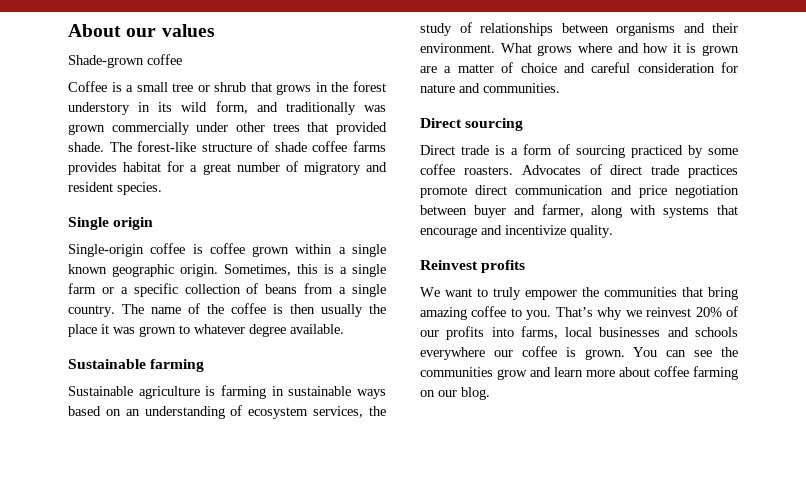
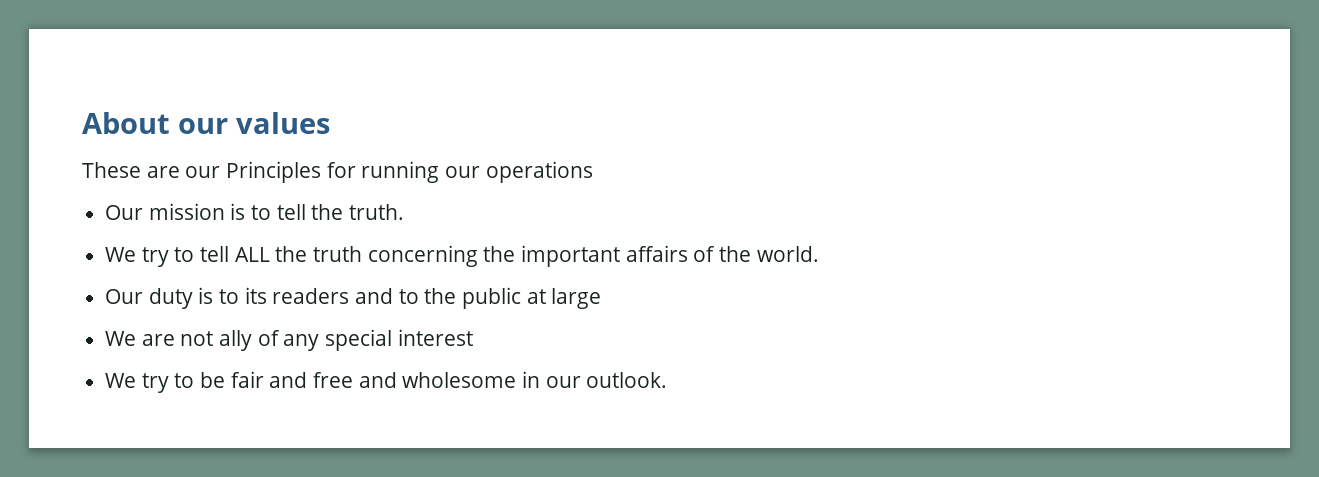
[68,54,182,68] [68,81,386,95] [68,101,386,115] [68,122,387,135] [68,141,386,152] [68,161,387,175] [68,182,162,195] [68,217,154,230] [68,243,386,257] [68,264,386,277] [68,283,386,297] [68,303,386,317] [68,324,344,337] [68,359,205,372] [68,385,386,399] [68,405,386,419] [420,22,738,36] [420,43,739,56] [420,62,738,73] [420,83,560,93] [420,118,524,131] [420,144,738,158] [420,164,738,178] [420,185,739,198] [420,204,738,218] [420,225,613,238] [420,260,526,273] [420,287,738,300] [420,306,738,320] [420,326,738,340] [420,346,738,360] [420,366,738,380] [420,387,490,400] Shade-grown coffee // Coffee is a small tree or shrub that grows in the forest understory in its wild form, and traditionally was grown commercially under other trees that provided shade. The forest-like structure of shade coffee farms provides habitat for a great number of migratory and resident species. // Single origin // Single-origin coffee is coffee grown within a single known geographic origin. Sometimes, this is a single farm or a specific collection of beans from a single country. The name of the coffee is then usually the place it was grown to whatever degree available. // Sustainable farming // Sustainable agriculture is farming in sustainable ways based on an understanding of ecosystem services, the study of relationships between organisms and their environment. What grows where and how it is grown are a matter of choice and careful consideration for nature and communities. // Direct sourcing // Direct trade is a form of sourcing practiced by some coffee roasters. Advocates of direct trade practices promote direct communication and price negotiation between buyer and farmer, along with systems that encourage and incentivize quality. // Reinvest profits // We want to truly empower the communities that bring amazing coffee to you. That’s why we reinvest 20% of our profits into farms, local businesses and schools everywhere our coffee is grown. You can see the communities grow and learn more about coffee farming on our blog. -> [82,161,593,183] [105,203,405,220] [105,245,819,267] [105,287,602,309] [105,329,473,351] [105,371,668,393] These are our Principles for running our operations // Our mission is to tell the truth. // We try to tell ALL the truth concerning the important affairs of the world. // Our duty is to its readers and to the public at large // We are not ally of any special interest // We try to be fair and free and wholesome in our outlook.

